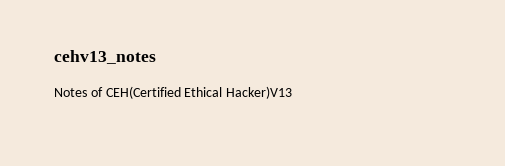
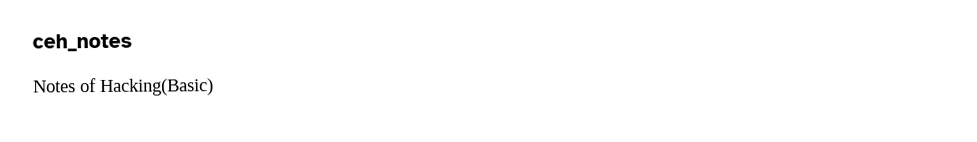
[54,50,156,64] cehv13_notes -> [32,33,132,52] ceh_notes
[105,86,293,99] CEH(Certified Ethical Hacker)V13 -> [100,78,214,96] Hacking(Basic)

